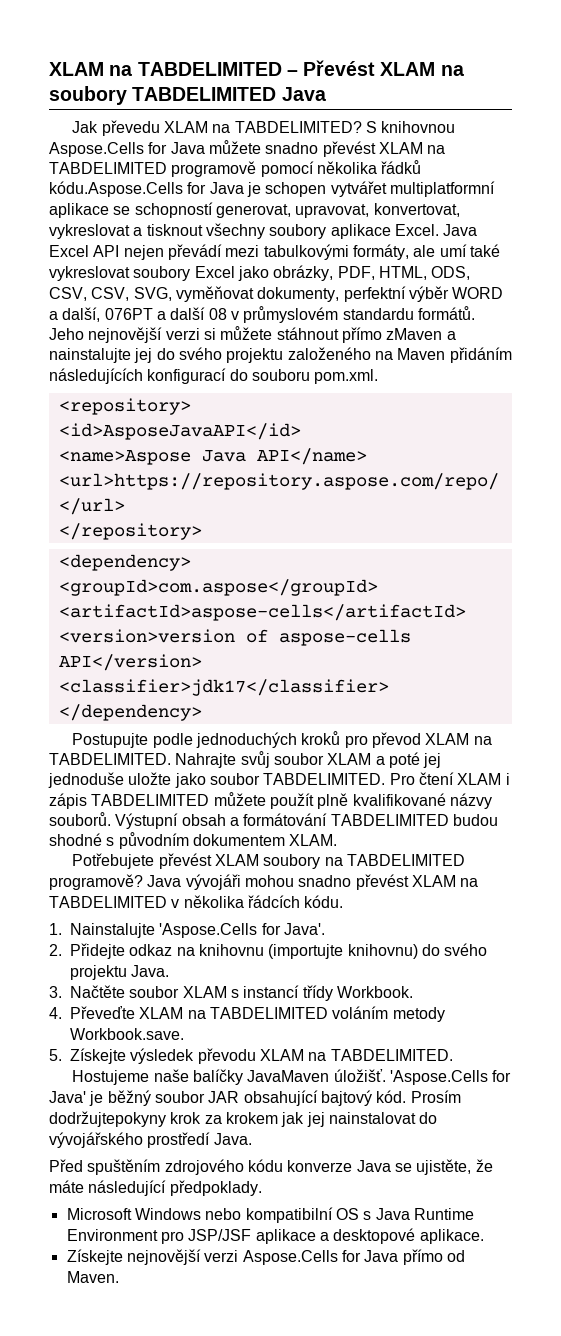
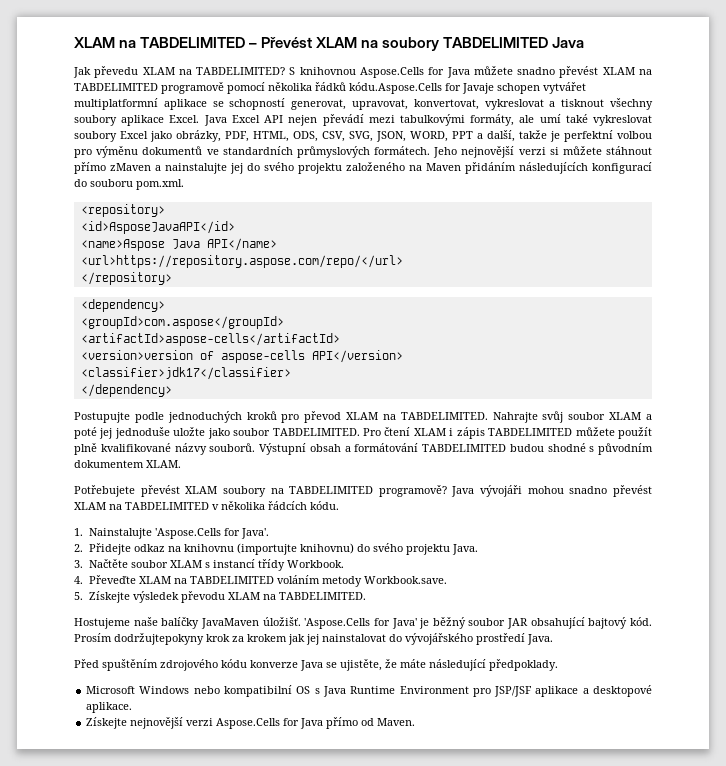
[209,182,261,197] Java je -> [462,83,494,94] Javaje
[91,286,504,302] [49,306,475,323] CSV, SVG, vyměňovat dokumenty, perfektní výběr WORD a další, 076PT a další 08 v průmyslovém standardu formátů. -> [349,130,652,142] [74,146,430,158] SVG, JSON, WORD, PPT a další, takže je perfektní volbou pro výměnu dokumentů ve standardních průmyslových formátech.

